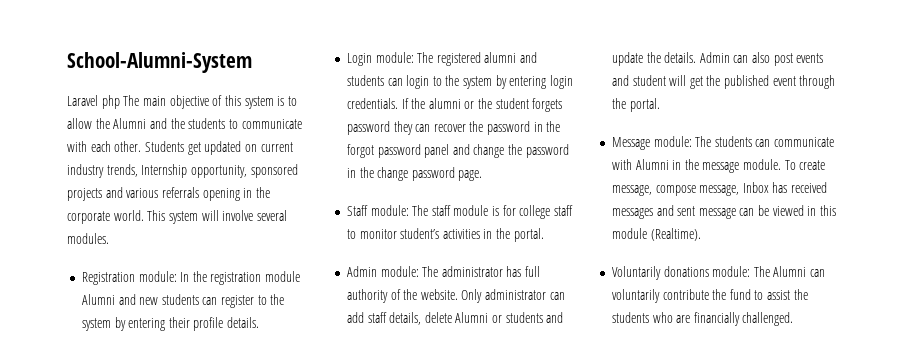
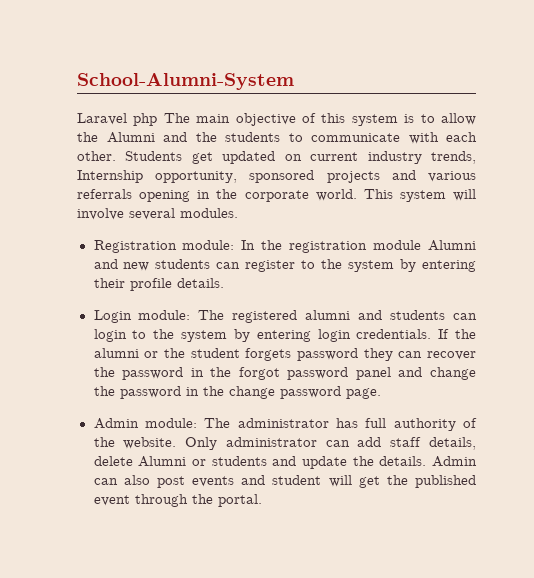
[346,205,574,219] [346,228,544,242] // Staff module: The staff module is for college staff to monitor student’s activities in the portal. -> (381, 393) none
[611,136,835,150] [611,159,826,173] [611,182,828,196] [611,205,837,219] [611,228,701,241] [611,266,826,280] [611,289,808,303] [611,312,794,326] // Message module: The students can communicate with Alumni in the message module. To create message, compose message, Inbox has received messages and sent message can be viewed in this module (Realtime). // Voluntarily donations module: The Alumni can voluntarily contribute the fund to assist the students who are financially challenged. -> (262, 500) none

